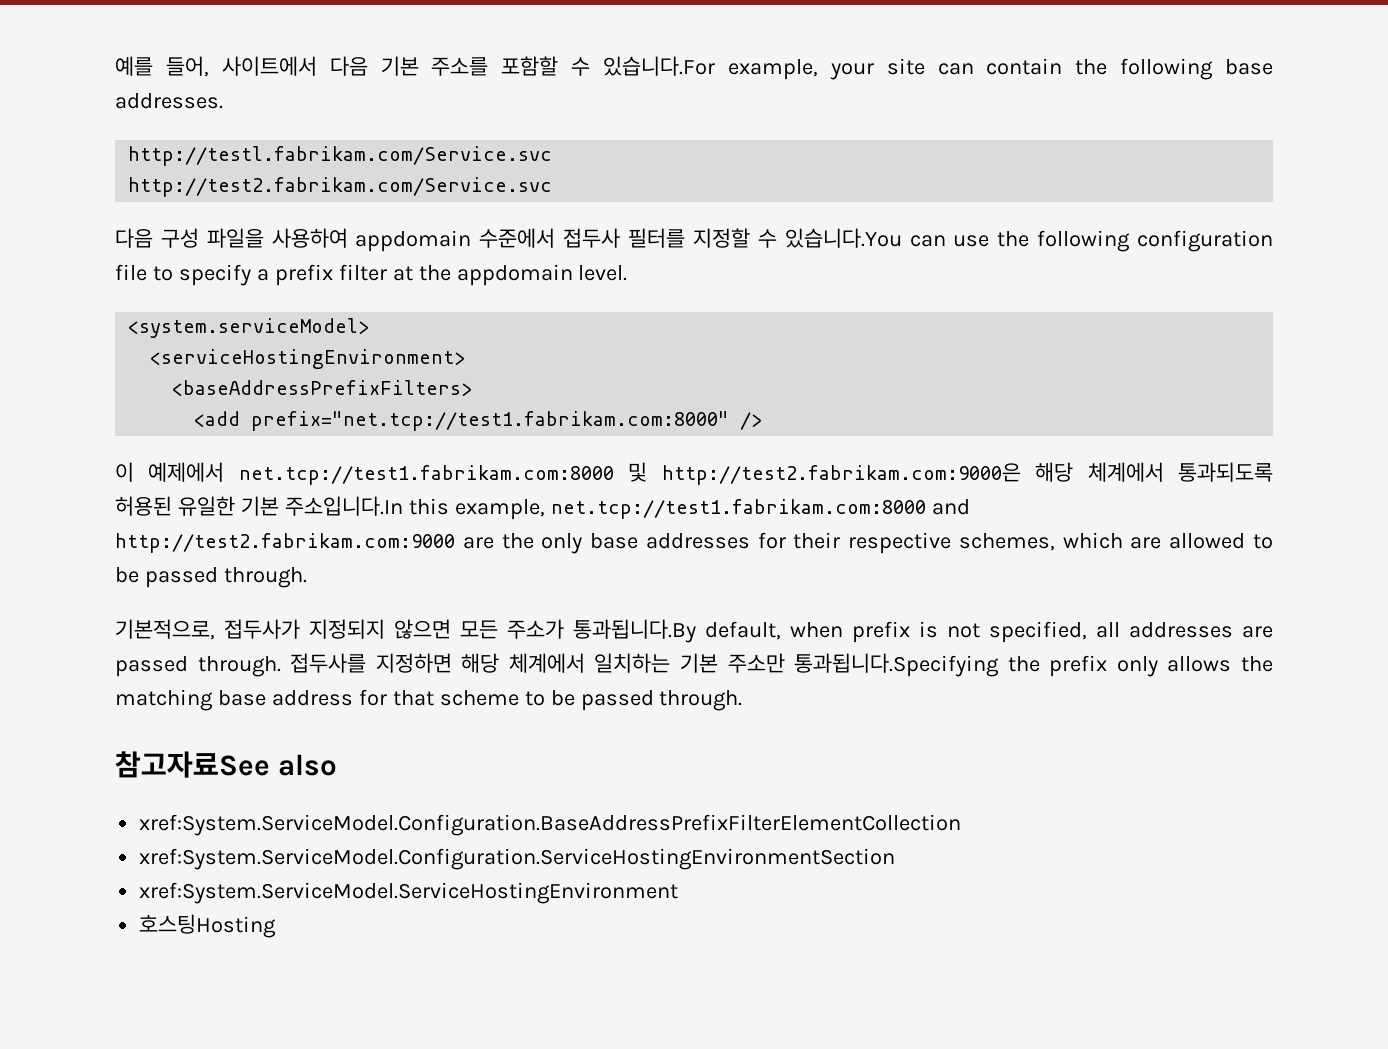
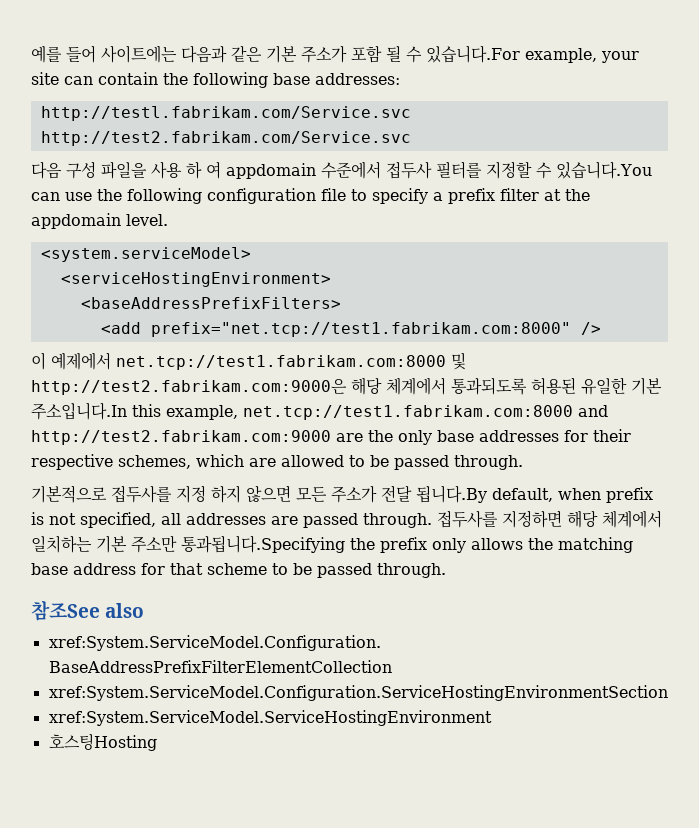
[165,56,559,77] 들어, 사이트에서 다음 기본 주소를 포함할 -> [66,45,401,63] 들어 사이트에는 다음과 같은 기본 주소가 포함 될
[115,93,223,109] addresses. -> [315,73,400,85] addresses:
[271,228,348,248] 사용하여 -> [151,161,221,179] 사용 하 여
[115,619,385,640] 기본적으로, 접두사가 지정되지 -> [31,485,241,503] 기본적으로 접두사를 지정 하지
[573,619,696,643] 통과됩니다.By -> [381,485,487,503] 전달 됩니다.By
[115,751,270,778] 참고자료See -> [31,600,100,621] 참조See

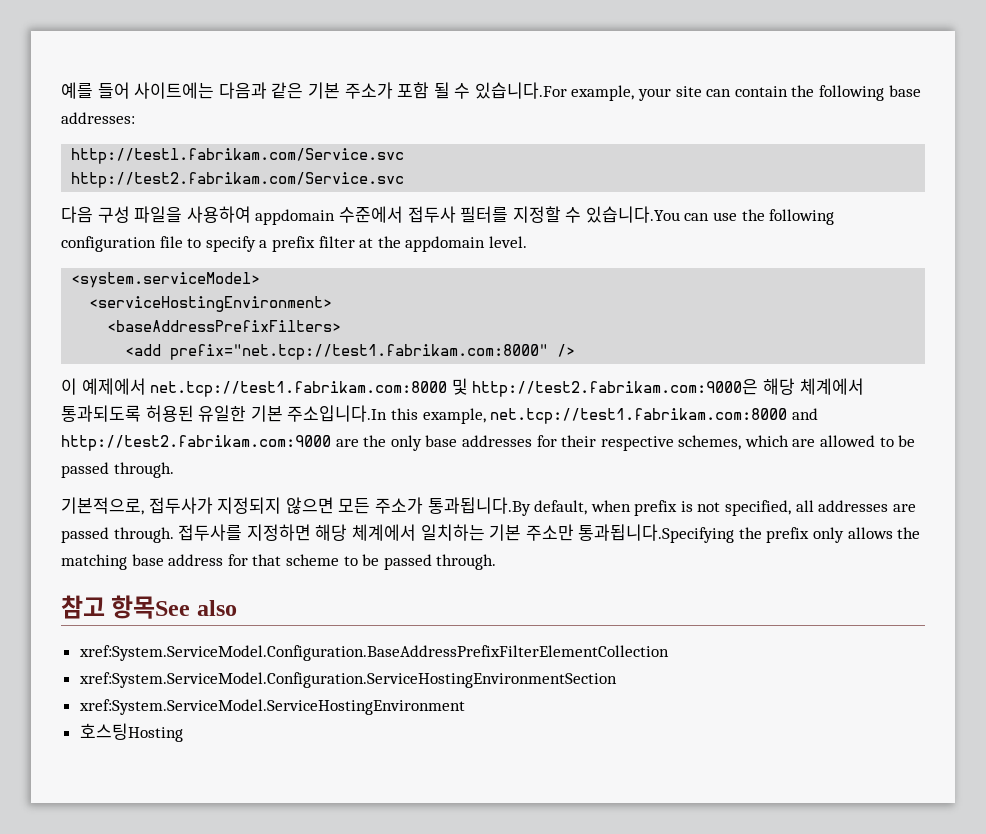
[151,161,221,179] 사용 하 여 -> [186,206,251,223] 사용하여
[31,485,241,503] 기본적으로 접두사를 지정 하지 -> [61,497,282,515] 기본적으로, 접두사가 지정되지
[381,485,487,503] 전달 됩니다.By -> [427,497,531,516] 통과됩니다.By
[31,600,100,621] 참조See -> [61,595,191,619] 참고 항목See

